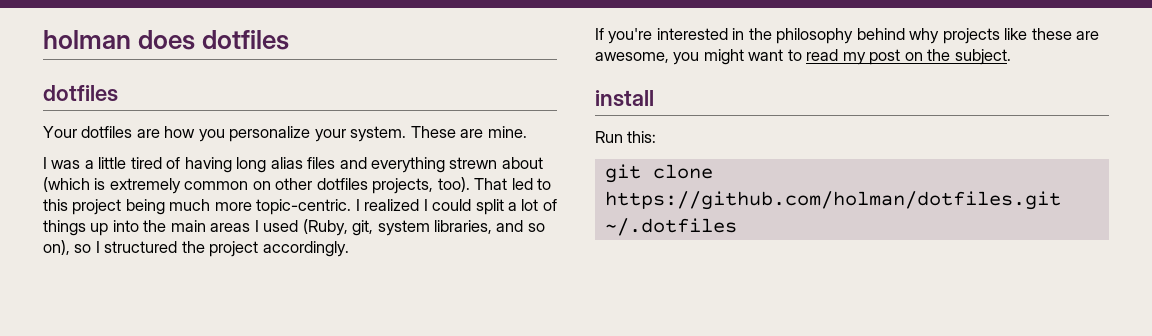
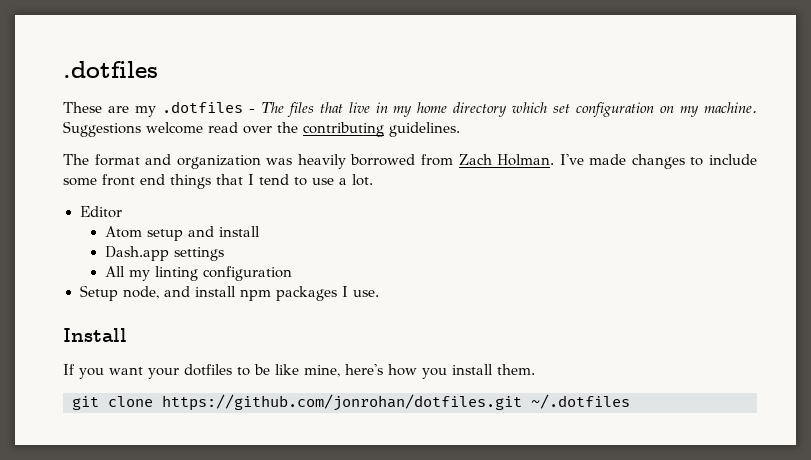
[43,30,290,50] [43,85,118,102] [43,126,527,142] [43,157,543,173] [43,177,552,194] [43,199,557,215] [43,219,545,236] [43,240,349,257] [595,28,1100,44] [595,49,1011,65] [595,90,654,107] [595,131,657,143] holman does dotfiles // dotfiles // Your dotfiles are how you personalize your system. These are mine. // I was a little tired of having long alias files and everything strewn about (which is extremely common on other dotfiles projects, too). That led to this project being much more topic-centric. I realized I could split a lot of things up into the main areas I used (Ruby, git, system libraries, and so on), so I structured the project accordingly. // If you're interested in the philosophy behind why projects like these are awesome, you might want to read my post on the subject. // install // Run this: -> [63,61,158,78] [63,101,758,117] [63,121,460,137] [63,154,757,169] [63,174,373,189] [79,206,122,218] [104,226,260,241] [104,246,224,261] [104,266,292,281] [79,285,379,301] [63,328,127,342] [63,364,535,379] .dotfiles // These are my .dotfiles - The files that live in my home directory which set configuration on my machine. Suggestions welcome read over the contributing guidelines. // The format and organization was heavily borrowed from Zach Holman. I've made changes to include some front end things that I tend to use a lot. // Editor // Atom setup and install // Dash.app settings // All my linting configuration // Setup node, and install npm packages I use. // Install // If you want your dotfiles to be like mine, here's how you install them.
[604,191,1061,210] https://github.com/holman/dotfiles.git -> [162,394,522,411] https://github.com/jonrohan/dotfiles.git

